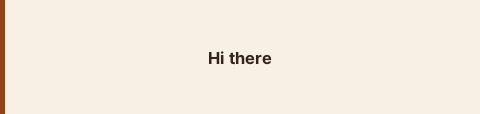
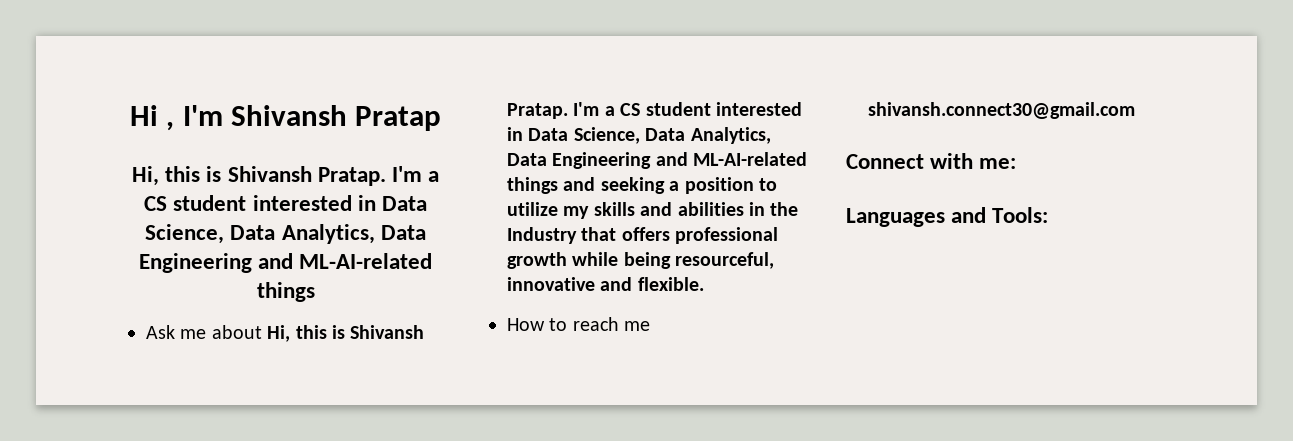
[228,51,272,65] there -> [166,105,442,131] [131,166,440,186] [144,195,427,211] [145,224,426,244] [138,253,433,273] [256,282,315,302] [146,325,425,342] [507,102,802,119] [507,127,771,144] [507,152,808,169] [507,177,777,194] [507,202,799,219] [507,227,779,244] [507,252,775,269] [507,277,704,291] [507,317,651,331] [868,102,1135,119] [846,153,1017,169] [846,207,1049,227] , I'm Shivansh Pratap // Hi, this is Shivansh Pratap. I'm a CS student interested in Data Science, Data Analytics, Data Engineering and ML-AI-related things // Ask me about Hi, this is Shivansh Pratap. I'm a CS student interested in Data Science, Data Analytics, Data Engineering and ML-AI-related things and seeking a position to utilize my skills and abilities in the Industry that offers professional growth while being resourceful, innovative and flexible. // How to reach me shivansh.connect30@gmail.com // Connect with me: // Languages and Tools:

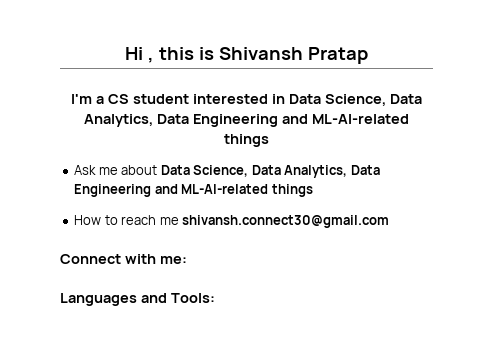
[182,105,223,126] I'm -> [159,47,214,60] this is
[131,166,386,186] Hi, this is Shivansh Pratap. -> (368, 55) none
[267,325,425,342] [507,102,802,119] [507,127,771,144] [507,152,808,169] [507,177,777,194] [507,202,799,219] [507,227,779,244] [507,252,775,269] [507,277,704,291] Hi, this is Shivansh Pratap. I'm a CS student interested in Data Science, Data Analytics, Data Engineering and ML-AI-related things and seeking a position to utilize my skills and abilities in the Industry that offers professional growth while being resourceful, innovative and flexible. -> [160,165,380,178] [74,184,313,197] Data Science, Data Analytics, Data Engineering and ML-AI-related things

